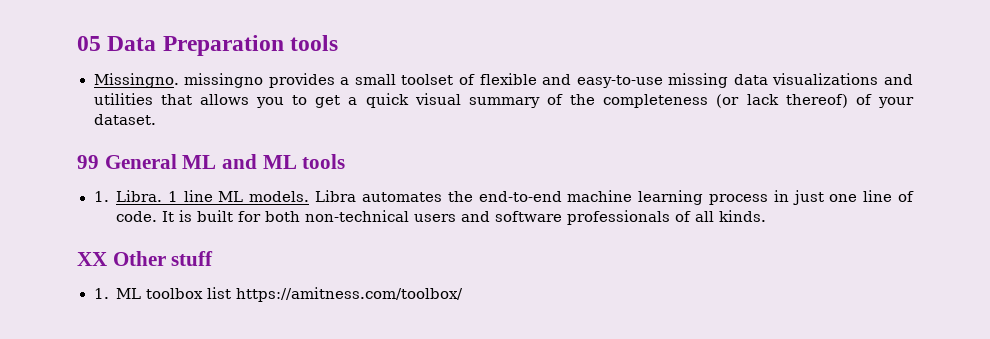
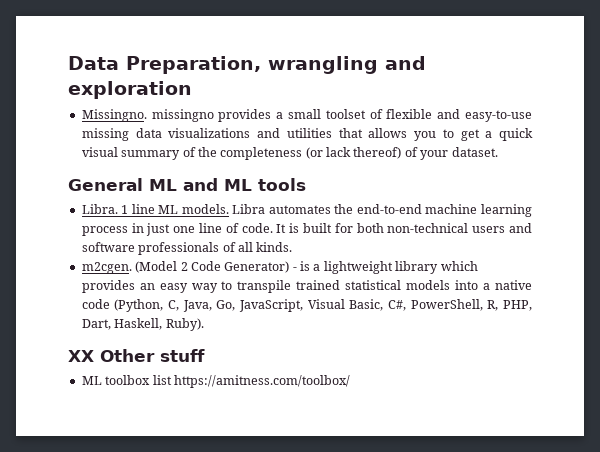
[77,35,339,56] 05 Data Preparation tools -> [68,56,426,74] [68,81,192,99] Data Preparation, wrangling and exploration
[77,155,99,169] 99 -> (498, 152) none
[93,191,109,202] 1. -> (306, 184) none
(766, 216) none -> [81,261,478,274] [81,280,532,293] [81,299,533,312] [81,318,204,331] // m2cgen. (Model 2 Code Generator) - is a lightweight library which provides an easy way to transpile trained statistical models into a native code (Python, C, Java, Go, JavaScript, Visual Basic, C#, PowerShell, R, PHP, Dart, Haskell, Ruby).
[93,288,109,299] 1. -> (205, 355) none

